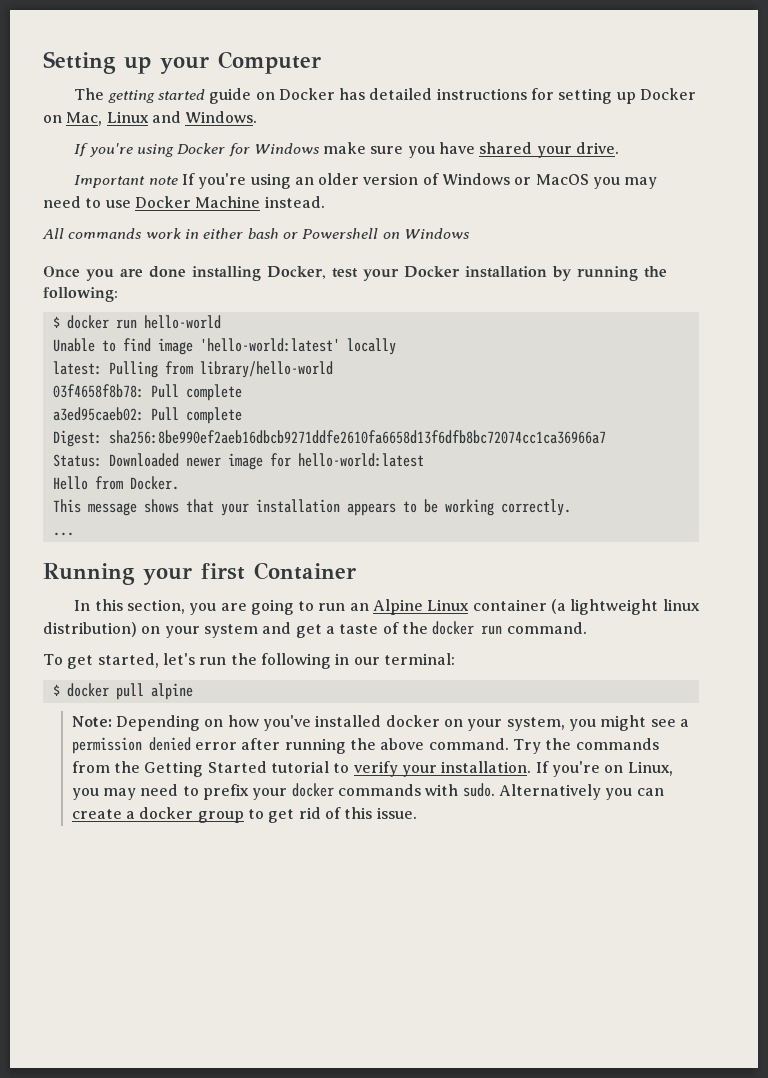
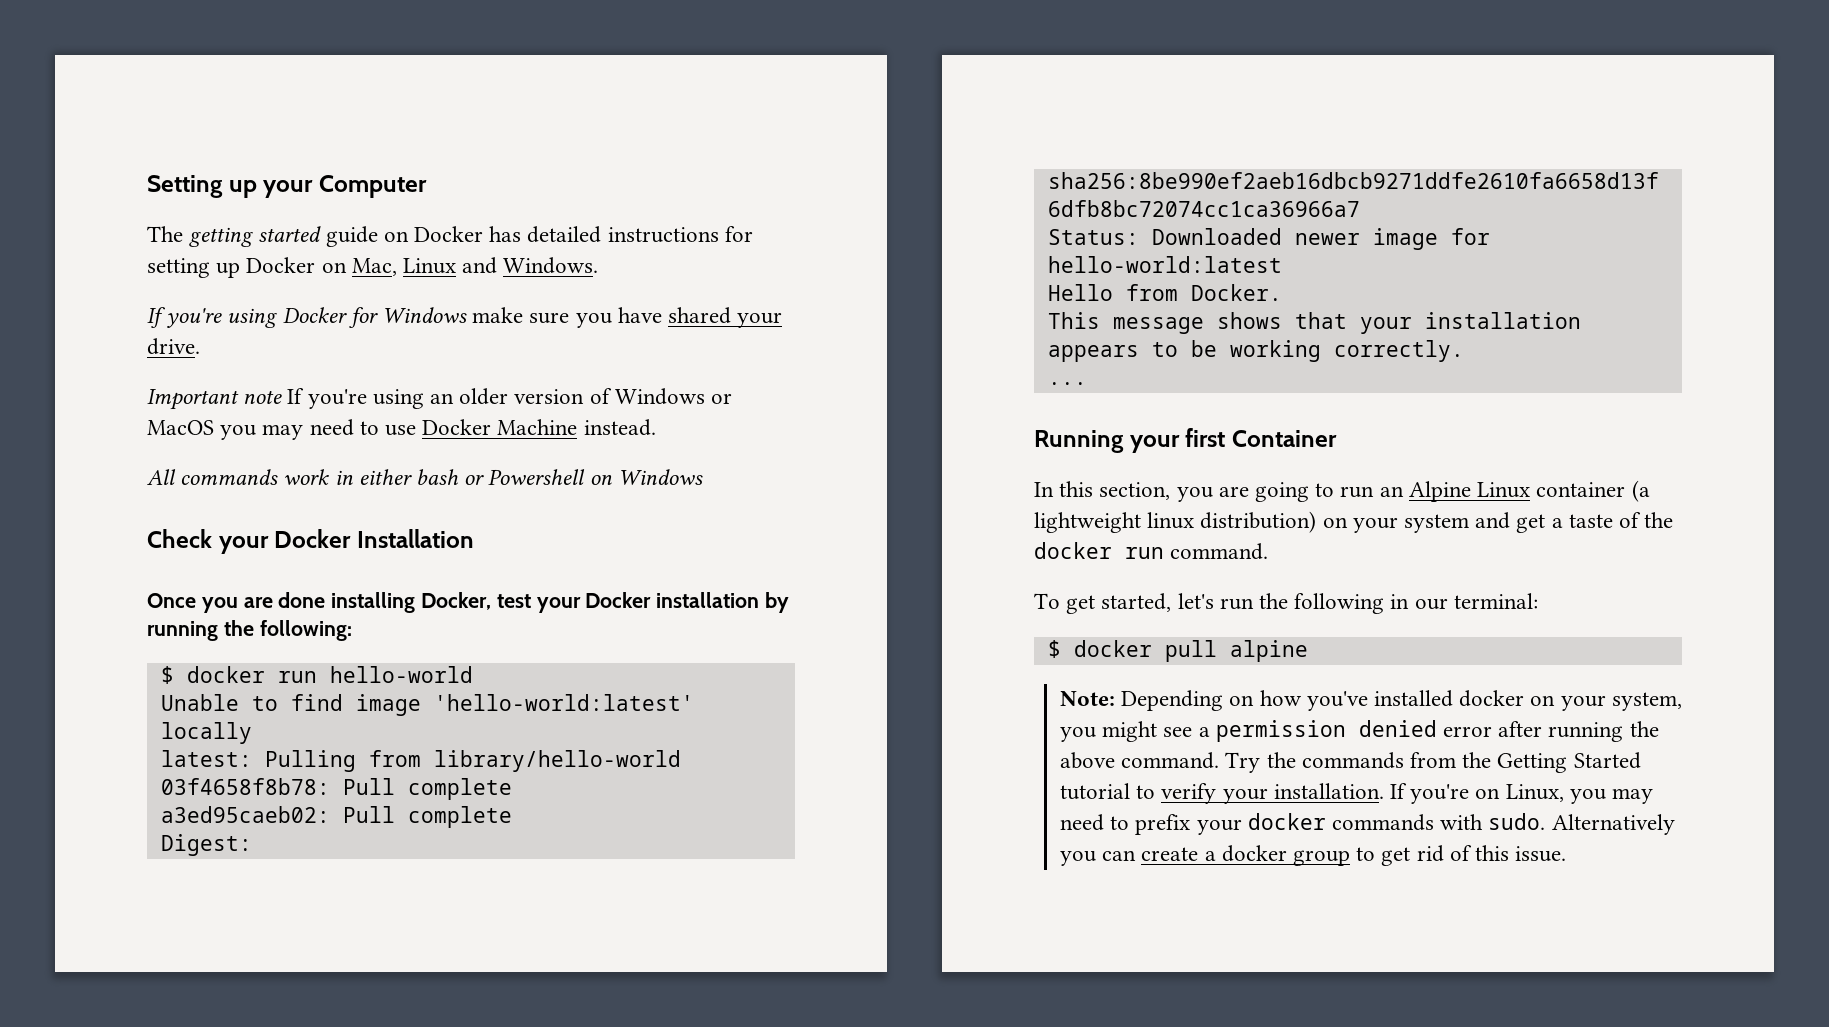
(470, 233) none -> [147,529,474,554] // Check your Docker Installation

